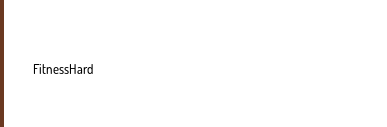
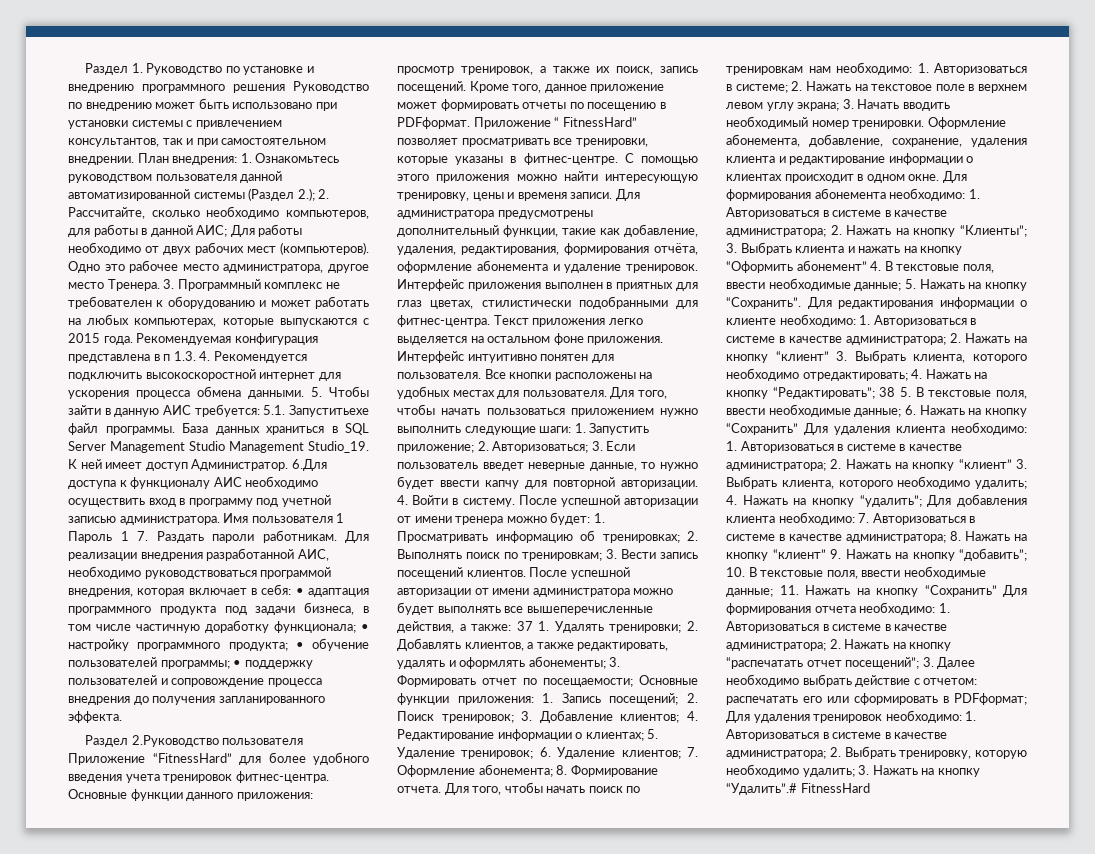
(33, 69) none -> [85,63,314,75] [68,81,369,93] [68,98,337,111] [68,120,282,129] [68,138,327,147] [68,153,340,165] [68,171,283,183] [68,188,330,201] [68,206,369,219] [68,224,303,237] [68,242,369,255] [68,260,369,273] [68,279,340,291] [68,296,369,309] [68,314,369,327] [68,333,318,345] [68,351,307,363] [68,369,341,381] [68,386,369,399] [68,404,369,417] [68,423,369,435] [68,441,369,453] [68,459,327,471] [68,476,319,489] [68,495,331,507] [68,513,345,525] [68,530,369,543] [68,548,329,561] [68,566,332,579] [68,584,369,597] [68,602,370,615] [68,620,369,633] [68,638,369,651] [68,657,313,669] [68,675,322,687] [68,696,325,705] [68,711,122,723] [85,735,304,747] [68,752,369,765] [68,771,329,783] [68,789,313,801] [397,66,698,75] [397,81,665,93] [397,99,666,111] [397,117,637,129] [397,138,648,147] [397,153,698,165] [397,171,698,183] [397,189,640,201] [397,210,593,219] [397,224,698,237] [397,243,698,255] [397,260,698,273] [397,279,698,291] [397,296,698,309] [397,315,643,327] [397,333,664,345] [397,351,614,363] [397,369,653,381] [397,386,667,399] [397,404,698,417] [397,423,650,435] [397,441,636,453] [397,462,698,471] [397,476,698,489] [397,495,698,507] [397,512,605,525] [397,530,698,543] [397,549,698,561] [397,567,630,579] [397,588,674,597] [397,602,653,615] [397,621,698,633] [397,638,669,651] [397,656,621,669] [397,675,698,687] [397,693,698,705] [397,710,698,723] [397,729,659,741] [397,747,698,759] [397,764,658,777] [397,782,641,795] [726,62,1027,75] [726,81,1027,93] [726,99,950,111] [726,116,1006,129] [726,134,1027,147] [726,153,974,165] [726,171,967,183] [726,188,980,201] [726,207,948,219] [726,225,1027,237] [726,242,963,255] [726,260,994,273] [726,278,1027,291] [726,297,1027,309] [726,314,977,327] [726,333,1027,345] [726,350,1027,363] [726,368,988,381] [726,387,1027,399] [726,404,1027,417] [726,422,1027,435] [726,441,962,453] [726,459,1027,471] [726,476,1027,489] [726,494,1027,507] [726,512,976,525] [726,531,1027,543] [726,548,1027,561] [726,566,986,579] [726,585,1027,597] [726,602,950,615] [726,621,948,633] [726,639,952,651] [726,657,976,669] [726,674,978,687] [726,693,1027,705] [726,710,977,723] [726,729,948,741] [726,746,1027,759] [726,764,980,777] [726,783,797,795] Раздел 1. Руководство по установке и внедрению программного решения Руководство по внедрению может быть использовано при установки системы с привлечением консультантов, так и при самостоятельном внедрении. План внедрения: 1. Ознакомьтесь руководством пользователя данной автоматизированной системы (Раздел 2.); 2. Рассчитайте, сколько необходимо компьютеров, для работы в данной АИС; Для работы необходимо от двух рабочих мест (компьютеров). Одно это рабочее место администратора, другое место Тренера. 3. Программный комплекс не требователен к оборудованию и может работать на любых компьютерах, которые выпускаются с 2015 года. Рекомендуемая конфигурация представлена в п 1.3. 4. Рекомендуется подключить высокоскоростной интернет для ускорения процесса обмена данными. 5. Чтобы зайти в данную АИС требуется: 5.1. Запуститьexe файл программы. База данных храниться в SQL Server Management Studio Management Studio_19. К ней имеет доступ Администратор. 6.Для доступа к функционалу АИС необходимо осуществить вход в программу под учетной записью администратора. Имя пользователя 1 Пароль 1 7. Раздать пароли работникам. Для реализации внедрения разработанной АИС, необходимо руководствоваться программой внедрения, которая включает в себя: • адаптация программного продукта под задачи бизнеса, в том числе частичную доработку функционала; • настройку программного продукта; • обучение пользователей программы; • поддержку пользователей и сопровождение процесса внедрения до получения запланированного эффекта. // Раздел 2.Руководство пользователя Приложение “FitnessHard” для более удобного введения учета тренировок фитнес-центра. Основные функции данного приложения: просмотр тренировок, а также их поиск, запись посещений. Кроме того, данное приложение может формировать отчеты по посещению в PDFформат. Приложение “ FitnessHard” позволяет просматривать все тренировки, которые указаны в фитнес-центре. С помощью этого приложения можно найти интересующую тренировку, цены и временя записи. Для администратора предусмотрены дополнительный функции, такие как добавление, удаления, редактирования, формирования отчёта, оформление абонемента и удаление тренировок. Интерфейс приложения выполнен в приятных для глаз цветах, стилистически подобранными для фитнес-центра. Текст приложения легко выделяется на остальном фоне приложения. Интерфейс интуитивно понятен для пользователя. Все кнопки расположены на удобных местах для пользователя. Для того, чтобы начать пользоваться приложением нужно выполнить следующие шаги: 1. Запустить приложение; 2. Авторизоваться; 3. Если пользователь введет неверные данные, то нужно будет ввести капчу для повторной авторизации. 4. Войти в систему. После успешной авторизации от имени тренера можно будет: 1. Просматривать информацию об тренировках; 2. Выполнять поиск по тренировкам; 3. Вести запись посещений клиентов. После успешной авторизации от имени администратора можно будет выполнять все вышеперечисленные действия, а также: 37 1. Удалять тренировки; 2. Добавлять клиентов, а также редактировать, удалять и оформлять абонементы; 3. Формировать отчет по посещаемости; Основные функции приложения: 1. Запись посещений; 2. Поиск тренировок; 3. Добавление клиентов; 4. Редактирование информации о клиентах; 5. Удаление тренировок; 6. Удаление клиентов; 7. Оформление абонемента; 8. Формирование отчета. Для того, чтобы начать поиск по тренировкам нам необходимо: 1. Авторизоваться в системе; 2. Нажать на текстовое поле в верхнем левом углу экрана; 3. Начать вводить необходимый номер тренировки. Оформление абонемента, добавление, сохранение, удаления клиента и редактирование информации о клиентах происходит в одном окне. Для формирования абонемента необходимо: 1. Авторизоваться в системе в качестве администратора; 2. Нажать на кнопку “Клиенты”; 3. Выбрать клиента и нажать на кнопку “Оформить абонемент” 4. В текстовые поля, ввести необходимые данные; 5. Нажать на кнопку “Сохранить”. Для редактирования информации о клиенте необходимо: 1. Авторизоваться в системе в качестве администратора; 2. Нажать на кнопку “клиент” 3. Выбрать клиента, которого необходимо отредактировать; 4. Нажать на кнопку “Редактировать”; 38 5. В текстовые поля, ввести необходимые данные; 6. Нажать на кнопку “Сохранить” Для удаления клиента необходимо: 1. Авторизоваться в системе в качестве администратора; 2. Нажать на кнопку “клиент” 3. Выбрать клиента, которого необходимо удалить; 4. Нажать на кнопку “удалить”; Для добавления клиента необходимо: 7. Авторизоваться в системе в качестве администратора; 8. Нажать на кнопку “клиент” 9. Нажать на кнопку “добавить”; 10. В текстовые поля, ввести необходимые данные; 11. Нажать на кнопку “Сохранить” Для формирования отчета необходимо: 1. Авторизоваться в системе в качестве администратора; 2. Нажать на кнопку “распечатать отчет посещений”; 3. Далее необходимо выбрать действие с отчетом: распечатать его или сформировать в PDFформат; Для удаления тренировок необходимо: 1. Авторизоваться в системе в качестве администратора; 2. Выбрать тренировку, которую необходимо удалить; 3. Нажать на кнопку “Удалить”.#

